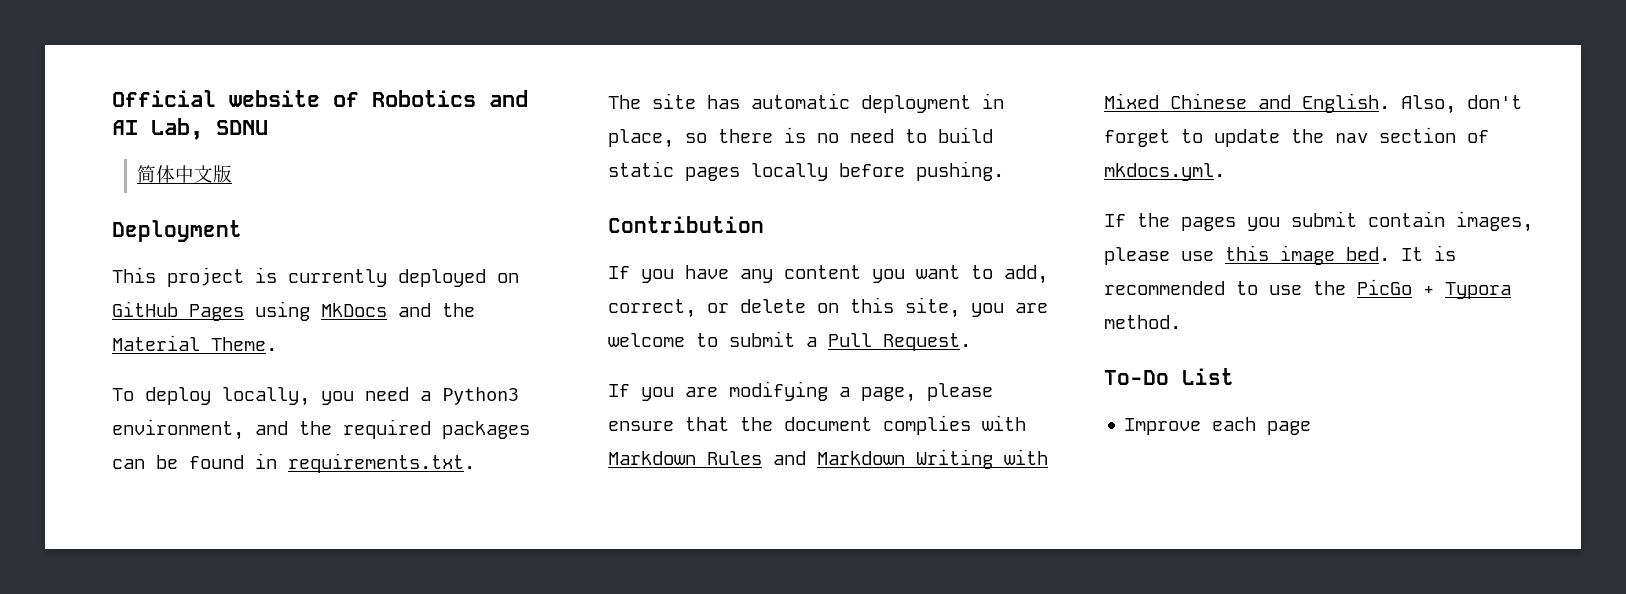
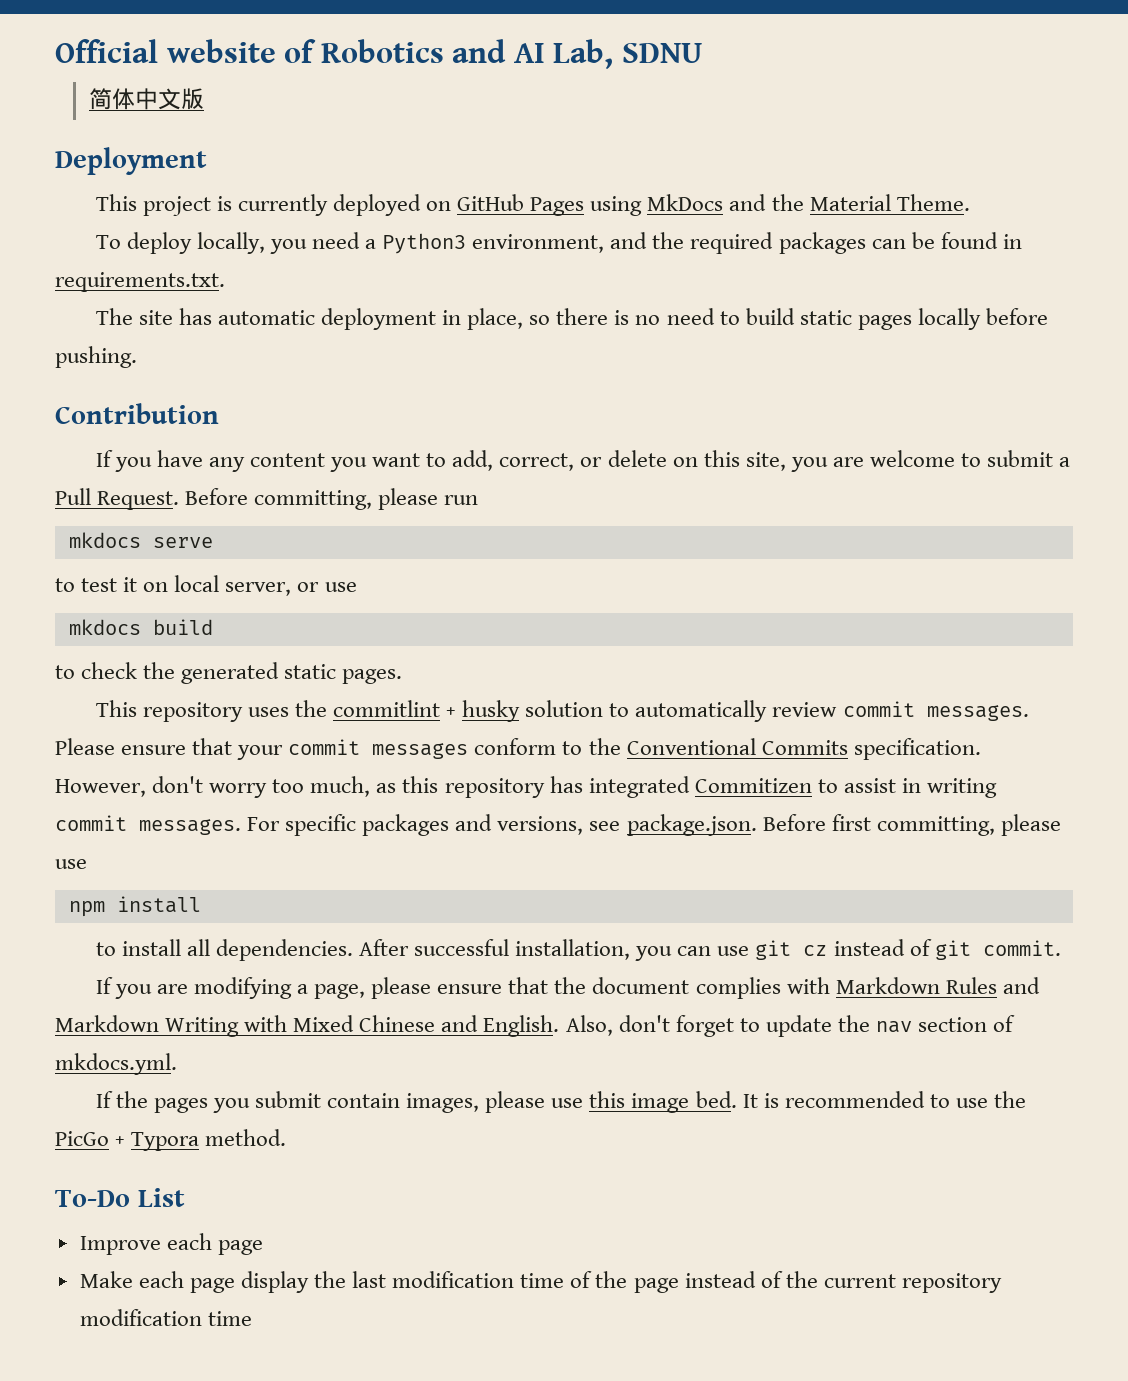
(971, 342) none -> [185,488,479,510] [68,532,213,548] [55,575,357,596] [68,619,213,635] [55,662,403,684] [95,700,1029,722] [55,738,981,760] [55,776,998,798] [55,814,1061,836] [55,859,87,869] [68,896,201,917] [95,939,1061,961] Before committing, please run // mkdocs serve // to test it on local server, or use // mkdocs build // to check the generated static pages. // This repository uses the commitlint + husky solution to automatically review commit messages. Please ensure that your commit messages conform to the Conventional Commits specification. However, don't worry too much, as this repository has integrated Commitizen to assist in writing commit messages. For specific packages and versions, see package.json. Before first committing, please use // npm install // to install all dependencies. After successful installation, you can use git cz instead of git commit.
(1312, 428) none -> [79,1271,1002,1293] [79,1309,252,1326] // Make each page display the last modification time of the page instead of the current repository modification time

